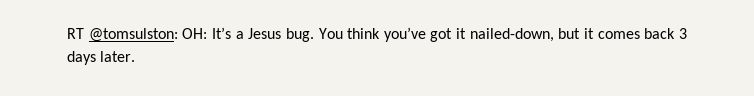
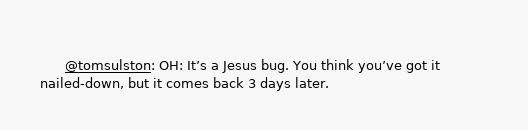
[67,28,84,39] RT -> (65, 65) none

